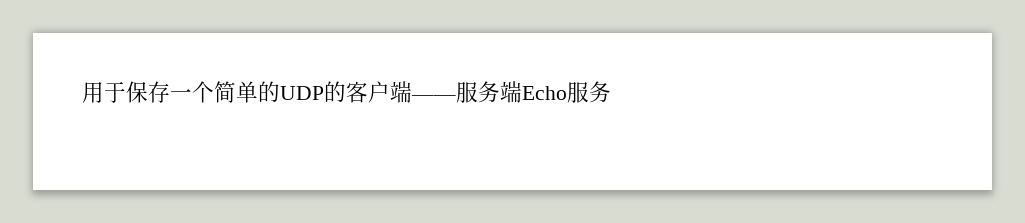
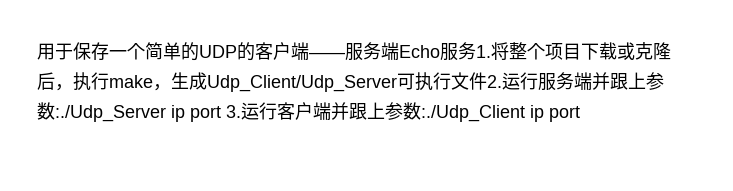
(611, 92) none -> [476,42,671,60] [37,72,664,92] [37,102,580,122] 1.将整个项目下载或克隆后，执行make，生成Udp_Client/Udp_Server可执行文件2.运行服务端并跟上参数:./Udp_Server ip port 3.运行客户端并跟上参数:./Udp_Client ip port

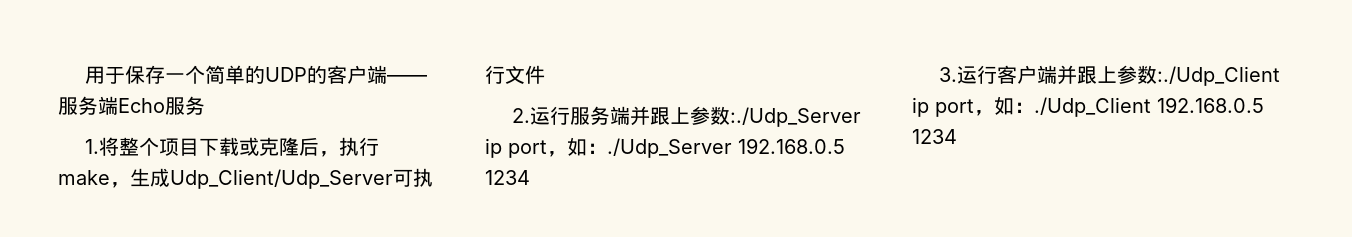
(476, 51) none -> (205, 105) //
(487, 81) none -> (545, 74) //
(221, 114) none -> [547,137,845,158] [485,170,530,185] ，如：./Udp_Server 192.168.0.5 1234 //
(580, 114) none -> [974,96,1264,117] [912,129,957,144] ，如：./Udp_Client 192.168.0.5 1234

